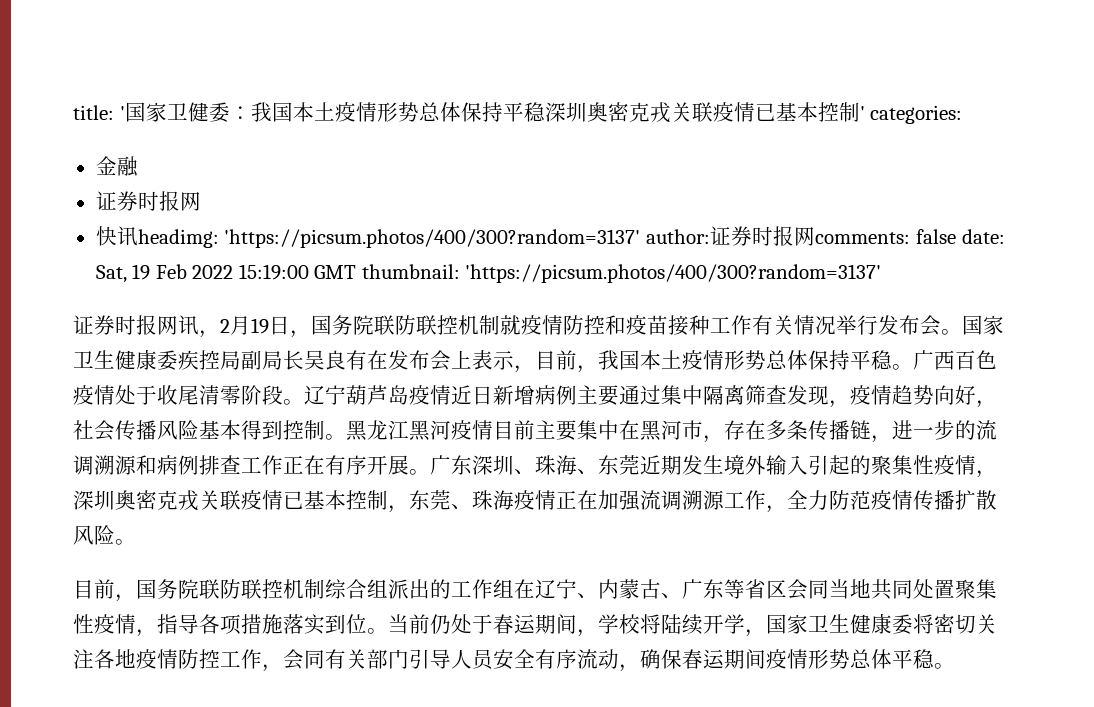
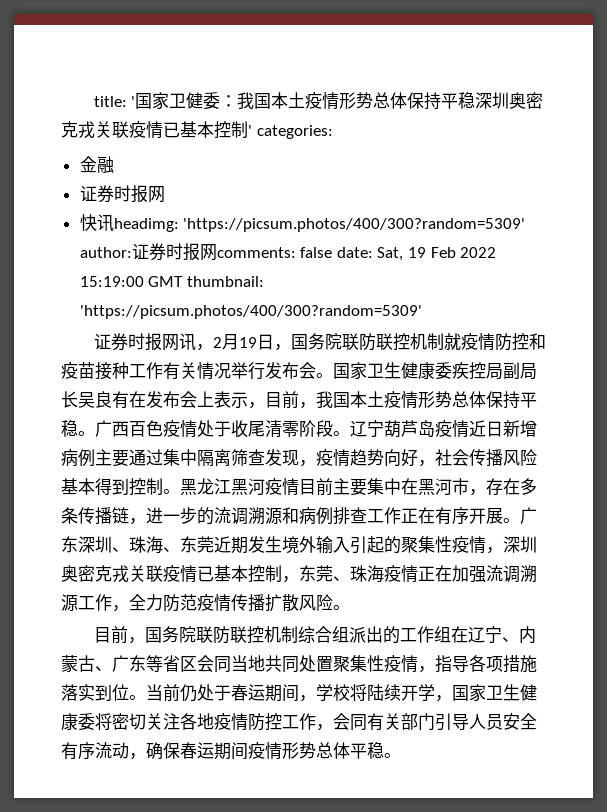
[224,229,641,248] 'https://picsum.photos/400/300?random=3137' -> [183,218,526,232] 'https://picsum.photos/400/300?random=5309'
[465,264,882,283] 'https://picsum.photos/400/300?random=3137' -> [79,305,422,319] 'https://picsum.photos/400/300?random=5309'

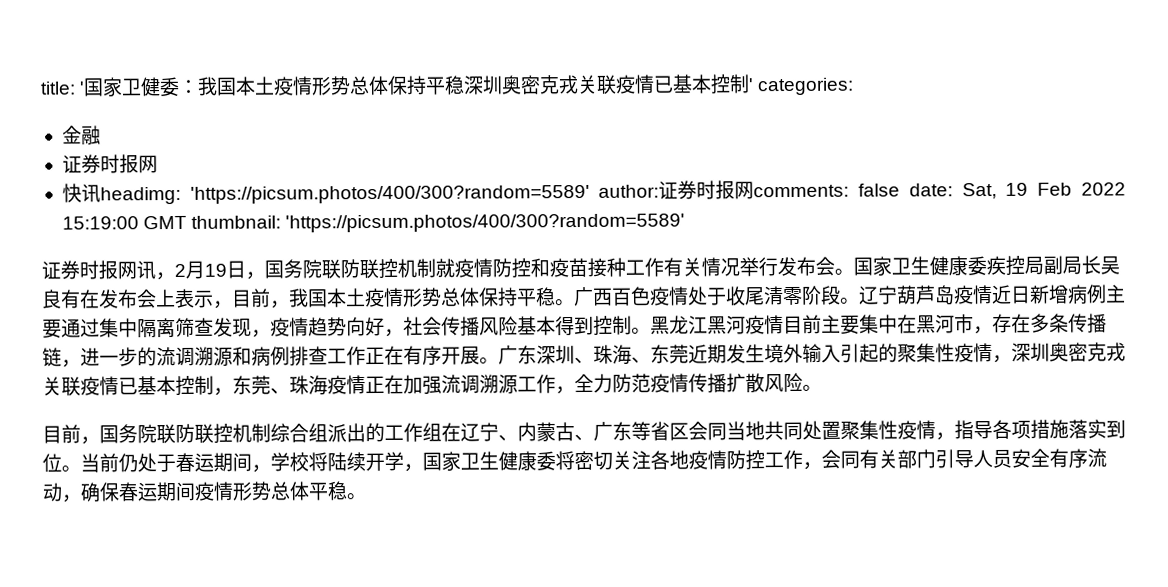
[183,218,526,232] 'https://picsum.photos/400/300?random=5309' -> [189,184,590,204] 'https://picsum.photos/400/300?random=5589'
[79,305,422,319] 'https://picsum.photos/400/300?random=5309' -> [285,213,686,233] 'https://picsum.photos/400/300?random=5589'

